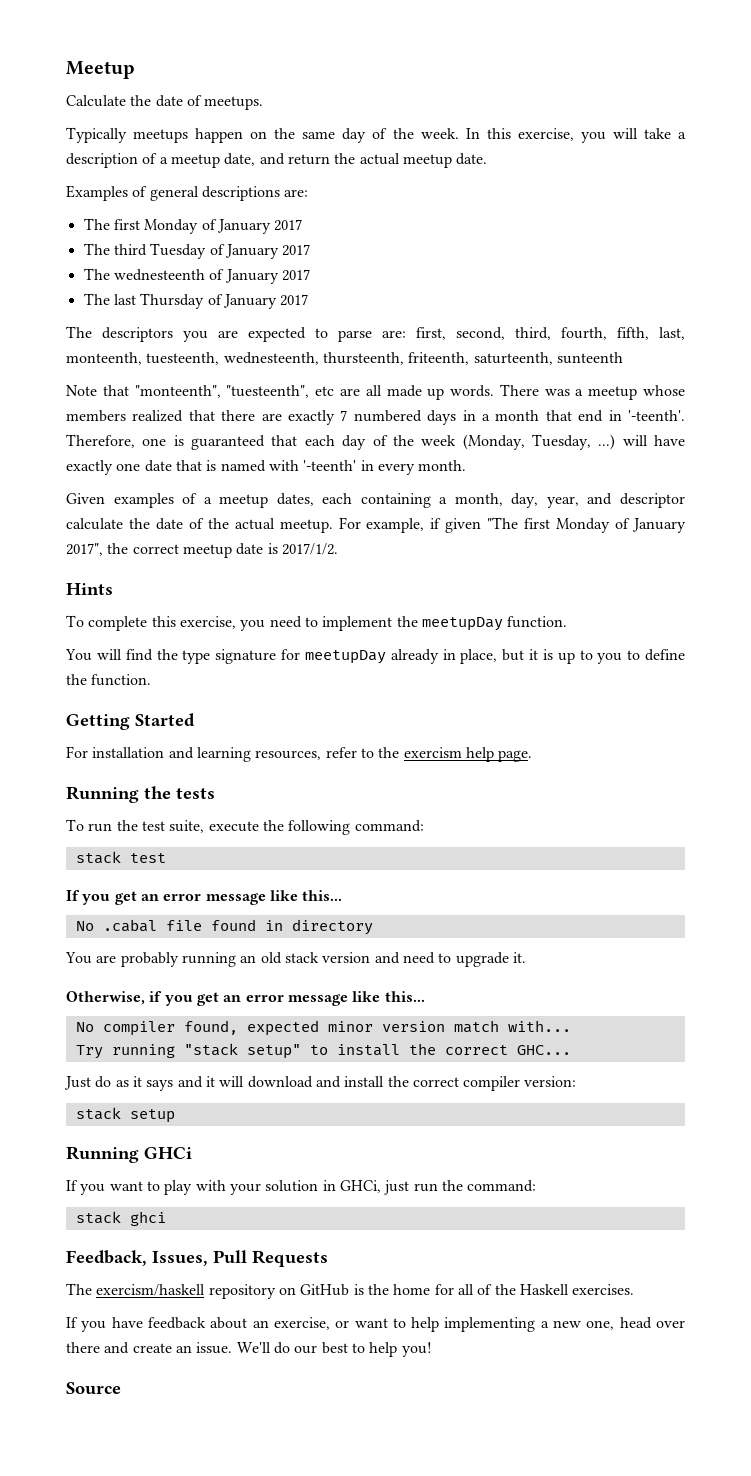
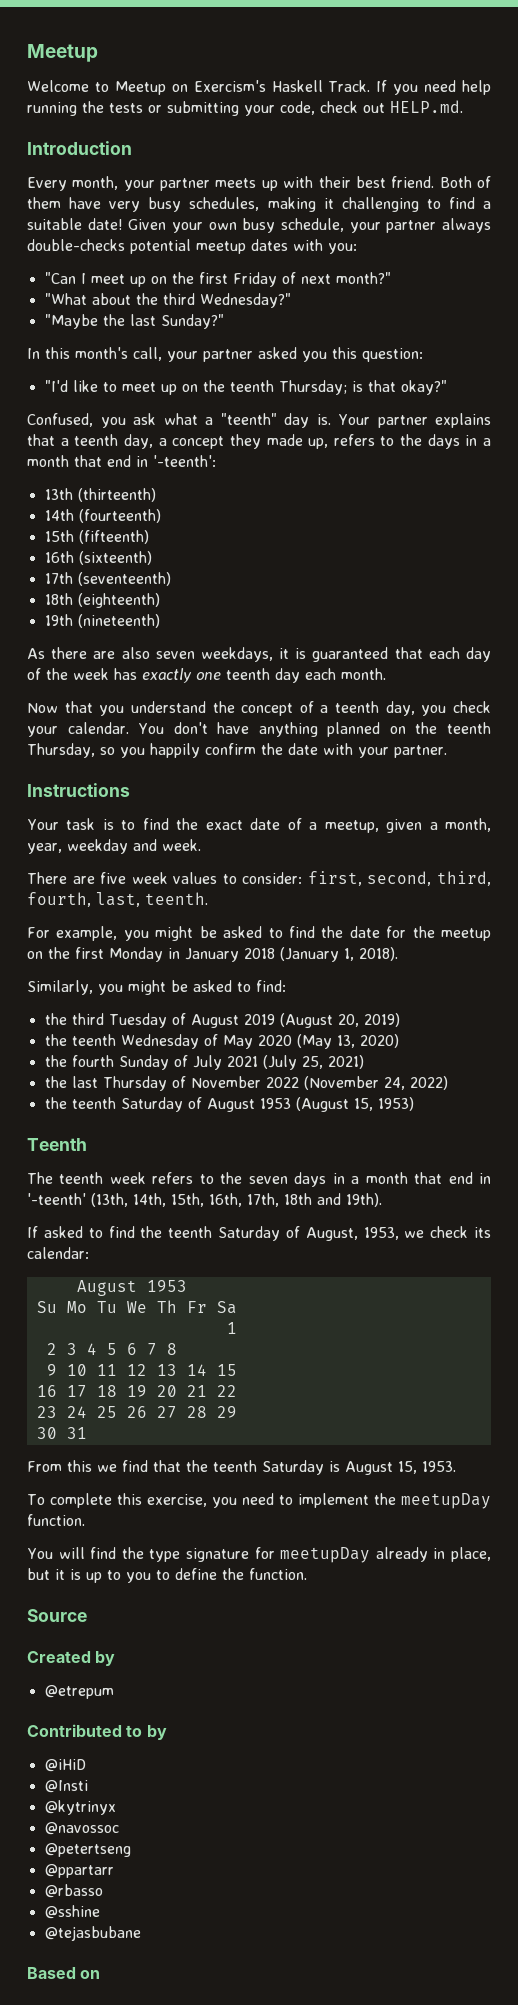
[66,95,264,110] [66,127,686,143] [66,153,488,168] [66,185,309,201] [83,218,303,234] [83,243,311,259] [83,268,310,284] [83,293,309,309] [66,326,685,342] [66,352,623,365] [66,384,685,400] [66,410,685,425] [66,434,167,448] Calculate the date of meetups. // Typically meetups happen on the same day of the week. In this exercise, you will take a description of a meetup date, and return the actual meetup date. // Examples of general descriptions are: // The first Monday of January 2017 // The third Tuesday of January 2017 // The wednesteenth of January 2017 // The last Thursday of January 2017 // The descriptors you are expected to parse are: first, second, third, fourth, fifth, last, monteenth, tuesteenth, wednesteenth, thursteenth, friteenth, saturteenth, sunteenth // Note that "monteenth", "tuesteenth", etc are all made up words. There was a meetup whose members realized that there are exactly 7 numbered days in a month that end in '-teenth'. Therefore, one -> [27,80,492,95] [27,100,463,116] [27,141,132,155] [27,176,492,191] [27,197,492,212] [27,218,491,233] [27,239,357,254] [44,272,391,287] [44,293,291,308] [44,314,224,329] [27,347,423,362] [44,380,447,395] [27,413,491,428] [27,434,492,449] [27,455,216,467] [44,488,156,502] [44,509,161,523] [44,530,149,544] [44,551,152,565] [44,572,171,586] [44,593,160,608] [44,614,160,628] [27,647,290,662] Welcome to Meetup on Exercism's Haskell Track. If you need help running the tests or submitting your code, check out HELP.md. // Introduction // Every month, your partner meets up with their best friend. Both of them have very busy schedules, making it challenging to find a suitable date! Given your own busy schedule, your partner always double-checks potential meetup dates with you: // "Can I meet up on the first Friday of next month?" // "What about the third Wednesday?" // "Maybe the last Sunday?" // In this month's call, your partner asked you this question: // "I'd like to meet up on the teenth Thursday; is that okay?" // Confused, you ask what a "teenth" day is. Your partner explains that a teenth day, a concept they made up, refers to the days in a month that end in '-teenth': // 13th (thirteenth) // 14th (fourteenth) // 15th (fifteenth) // 16th (sixteenth) // 17th (seventeenth) // 18th (eighteenth) // 19th (nineteenth) // As there are also seven weekdays, it
[462,434,685,450] [66,460,467,475] [66,493,686,508] [66,517,687,533] [66,543,338,558] [66,583,113,595] (Monday, Tuesday, ...) will have exactly one date that is named with '-teenth' in every month. // Given examples of a meetup dates, each containing a month, day, year, and descriptor calculate the date of the actual meetup. For example, if given "The first Monday of January 2017", the correct meetup date is 2017/1/2. // Hints -> [114,668,386,683] [27,701,491,716] [27,722,492,737] [27,743,447,758] [27,783,130,797] [27,818,491,833] [27,839,201,854] [27,871,491,886] [27,892,208,907] [27,926,492,941] [27,947,398,962] [27,980,286,995] [44,1013,400,1028] [44,1034,399,1049] [44,1055,364,1070] [44,1076,448,1091] [44,1097,414,1112] [27,1138,87,1151] [27,1172,491,1187] [27,1193,382,1207] [27,1226,491,1241] [27,1247,89,1259] [76,1280,187,1296] [36,1300,237,1314] [226,1322,237,1334] [46,1343,177,1355] [46,1364,237,1376] [36,1385,237,1397] [36,1406,237,1418] [36,1427,87,1439] [27,1460,456,1475] has exactly one teenth day each month. // Now that you understand the concept of a teenth day, you check your calendar. You don't have anything planned on the teenth Thursday, so you happily confirm the date with your partner. // Instructions // Your task is to find the exact date of a meetup, given a month, year, weekday and week. // There are five week values to consider: first, second, third, fourth, last, teenth. // For example, you might be asked to find the date for the meetup on the first Monday in January 2018 (January 1, 2018). // Similarly, you might be asked to find: // the third Tuesday of August 2019 (August 20, 2019) // the teenth Wednesday of May 2020 (May 13, 2020) // the fourth Sunday of July 2021 (July 25, 2021) // the last Thursday of November 2022 (November 24, 2022) // the teenth Saturday of August 1953 (August 15, 1953) // Teenth // The teenth week refers to the seven days in a month that end in '-teenth' (13th, 14th, 15th, 16th, 17th, 18th and 19th). // If asked to find the teenth Saturday of August, 1953, we check its calendar: // August 1953 // Su Mo Tu We Th Fr Sa // 1 // 2 3 4 5 6 7 8 // 9 10 11 12 13 14 15 // 16 17 18 19 20 21 22 // 23 24 25 26 27 28 29 // 30 31 // From this we find that the teenth Saturday is August 15, 1953.
[66,713,195,730] [66,746,533,762] [66,786,215,803] [66,819,424,835] [75,851,166,864] [66,890,343,905] [75,919,373,935] [65,952,526,967] [66,991,425,1006] [75,1020,571,1036] [75,1043,571,1059] [64,1076,577,1091] [75,1107,175,1123] [66,1146,192,1163] [66,1180,537,1195] [75,1211,166,1226] [66,1250,328,1267] [66,1283,635,1299] [66,1317,685,1332] [66,1342,432,1357] [66,1382,121,1395] Getting Started // For installation and learning resources, refer to the exercism help page. // Running the tests // To run the test suite, execute the following command: // stack test // If you get an error message like this... // No .cabal file found in directory // You are probably running an old stack version and need to upgrade it. // Otherwise, if you get an error message like this... // No compiler found, expected minor version match with... // Try running "stack setup" to install the correct GHC... // Just do as it says and it will download and install the correct compiler version: // stack setup // Running GHCi // If you want to play with your solution in GHCi, just run the command: // stack ghci // Feedback, Issues, Pull Requests // The exercism/haskell repository on GitHub is the home for all of the Haskell exercises. // If you have feedback about an exercise, or want to help implementing a new one, head over there and create an issue. We'll do our best to help you! // Source -> [27,1609,87,1622] [27,1651,116,1666] [44,1685,114,1699] [27,1724,167,1740] [44,1759,86,1772] [44,1780,88,1793] [44,1800,116,1815] [44,1822,119,1835] [44,1843,131,1857] [44,1864,114,1878] [44,1884,103,1898] [44,1905,100,1919] [44,1926,141,1941] [27,1967,101,1979] Source // Created by // @etrepum // Contributed to by // @iHiD // @Insti // @kytrinyx // @navossoc // @petertseng // @ppartarr // @rbasso // @sshine // @tejasbubane // Based on

